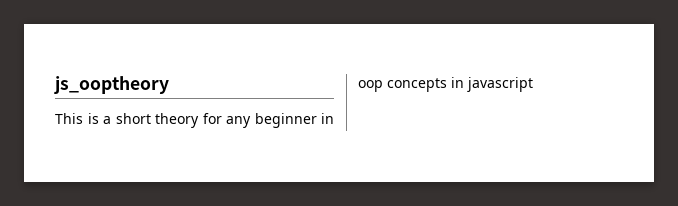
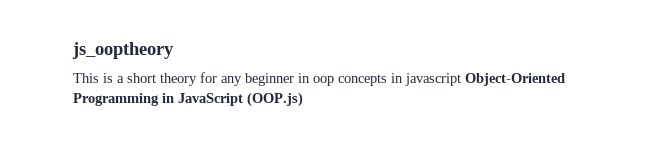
(533, 84) none -> [465,73,565,86] [73,92,303,107] Object-Oriented Programming in JavaScript (OOP.js)

